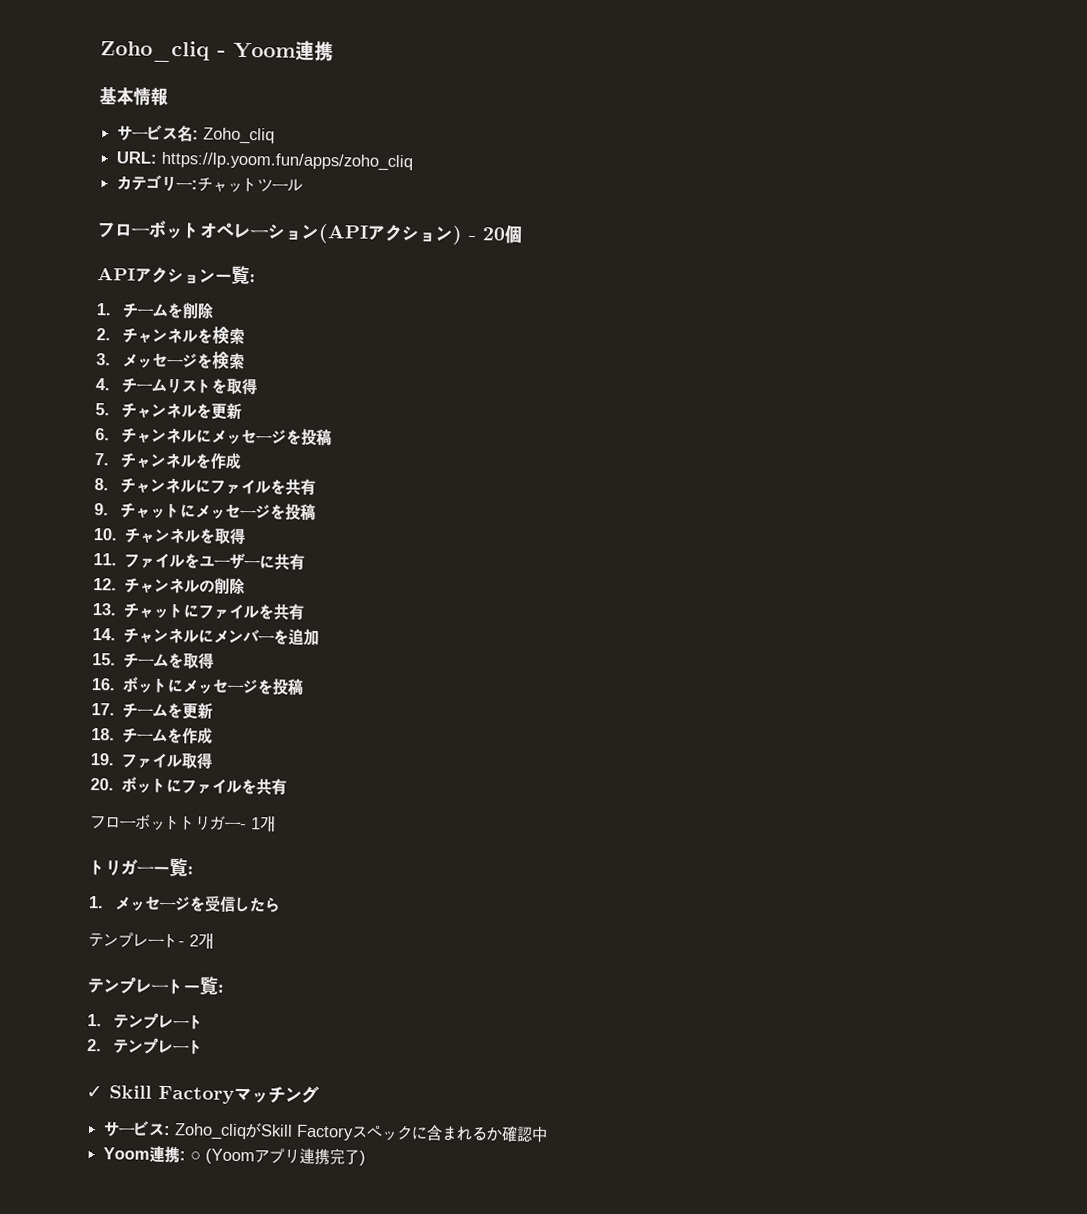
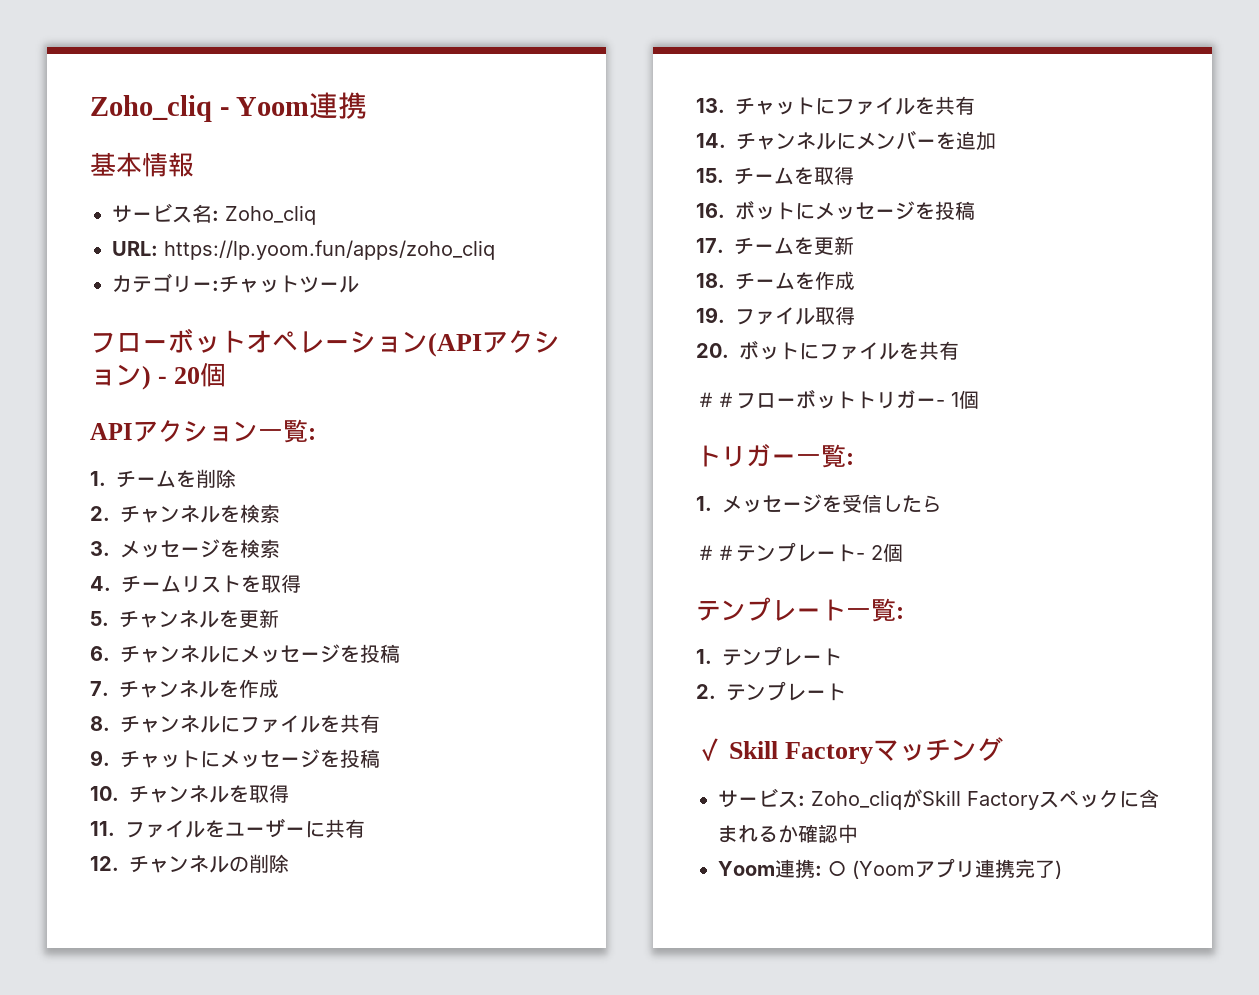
(288, 786) none -> [696,392,736,407] ＃＃
[251,816,276,832] 1개 -> [951,390,979,409] 1個
(282, 905) none -> [696,545,736,560] ＃＃
[189,933,214,949] 2개 -> [871,543,903,562] 2個

